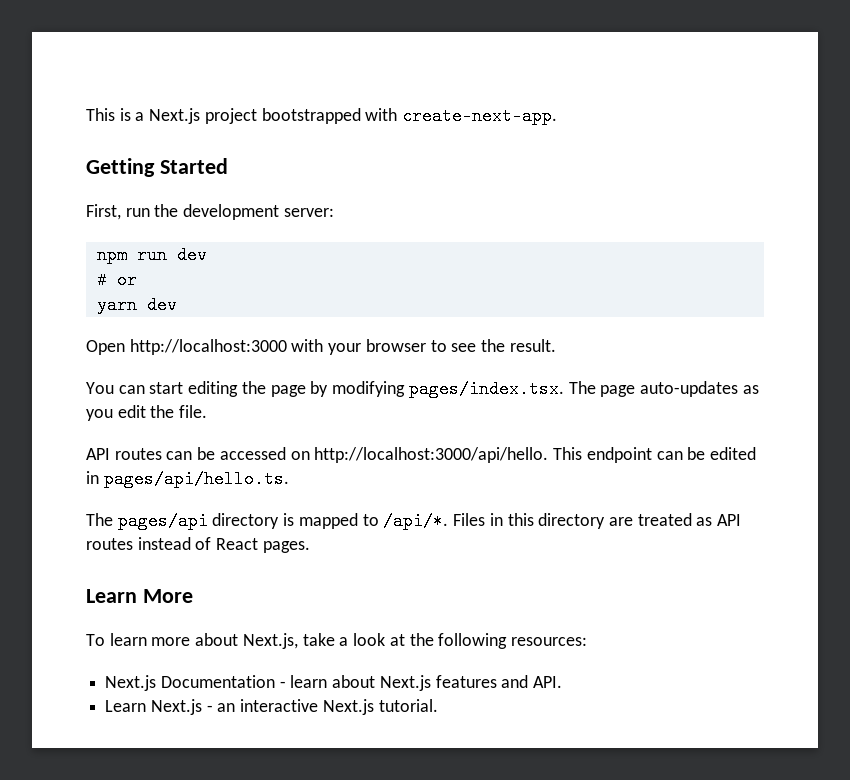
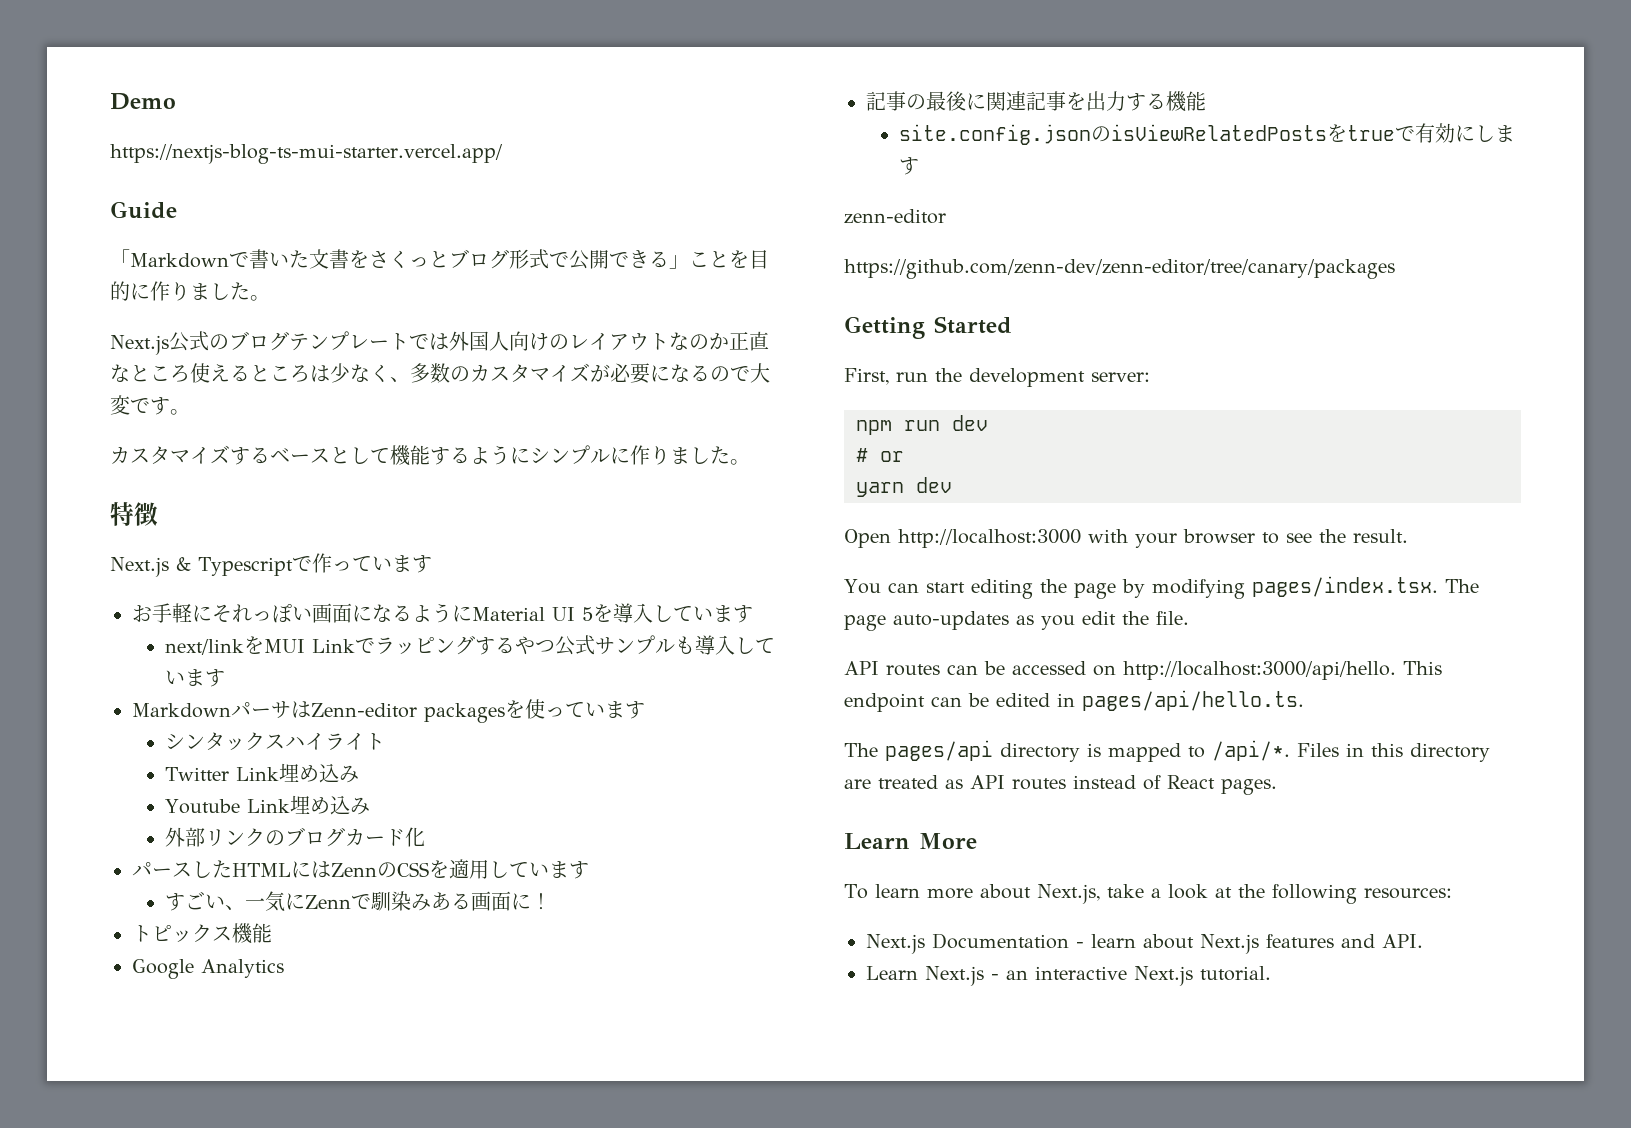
[86,107,558,125] This is a Next.js project bootstrapped with create-next-app. -> [110,93,176,110] [110,144,503,164] [110,201,177,219] [110,249,769,270] [110,281,270,301] [110,331,769,355] [110,363,770,384] [110,395,190,415] [110,445,750,466] [110,502,158,526] [110,553,432,577] [132,603,753,623] [164,635,775,656] [164,669,225,687] [132,699,645,723] [164,732,385,751] [164,763,359,783] [164,795,370,815] [164,827,425,847] [132,859,589,879] [164,891,551,912] [132,923,272,944] [132,959,284,979] [866,91,1206,112] [898,123,1515,145] [898,157,919,175] [844,209,946,224] [844,259,1395,279] Demo // https://nextjs-blog-ts-mui-starter.vercel.app/ // Guide // 「Markdownで書いた文書をさくっとブログ形式で公開できる」ことを目的に作りました。 // Next.js公式のブログテンプレートでは外国人向けのレイアウトなのか正直なところ使えるところは少なく、多数のカスタマイズが必要になるので大変です。 // カスタマイズするベースとして機能するようにシンプルに作りました。 // 特徴 // Next.js & Typescriptで作っています // お手軽にそれっぽい画面になるようにMaterial UI 5を導入しています // next/linkをMUI Linkでラッピングするやつ公式サンプルも導入しています // MarkdownパーサはZenn-editor packagesを使っています // シンタックスハイライト // Twitter Link埋め込み // Youtube Link埋め込み // 外部リンクのブログカード化 // パースしたHTMLにはZennのCSSを適用しています // すごい、一気にZennで馴染みある画面に！ // トピックス機能 // Google Analytics // 記事の最後に関連記事を出力する機能 // site.config.jsonのisViewRelatedPostsをtrueで有効にします // zenn-editor // https://github.com/zenn-dev/zenn-editor/tree/canary/packages

